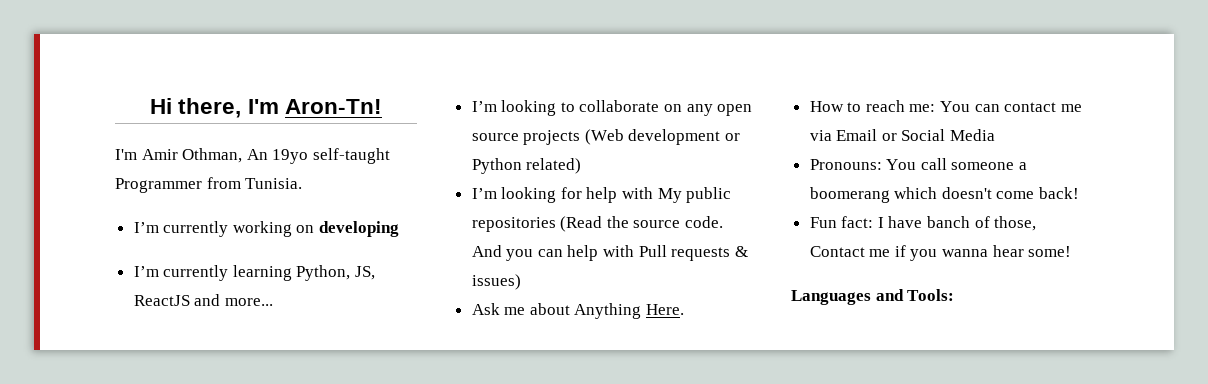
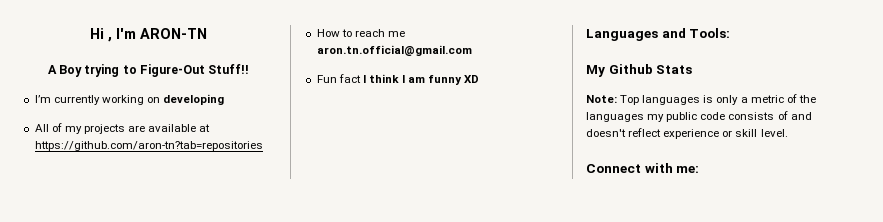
[178,98,382,118] [115,148,390,164] [115,177,303,193] there, I'm Aron-Tn! // I'm Amir Othman, An 19yo self-taught Programmer from Tunisia. -> [108,28,207,42] [47,64,250,77] , I'm ARON-TN // A Boy trying to Figure-Out Stuff!!
[133,265,376,281] [133,294,273,306] [471,100,753,116] [471,129,741,145] [471,158,582,174] [471,187,732,203] [471,216,724,232] [471,245,748,261] [471,274,521,290] [471,303,685,319] [809,100,1082,112] [809,129,996,141] [809,158,1028,170] [809,187,1080,203] [809,216,1037,231] [809,245,1072,261] [791,289,955,305] I’m currently learning Python, JS, ReactJS and more... // I’m looking to collaborate on any open source projects (Web development or Python related) // I’m looking for help with My public repositories (Read the source code. And you can help with Pull requests & issues) // Ask me about Anything Here. // How to reach me: You can contact me via Email or Social Media // Pronouns: You call someone a boomerang which doesn't come back! // Fun fact: I have banch of those, Contact me if you wanna hear some! // Languages and Tools: -> [34,123,211,134] [34,141,263,151] [316,29,405,37] [316,45,472,56] [316,74,480,85] [586,28,731,41] [586,64,693,77] [586,94,816,105] [586,111,812,122] [586,128,788,139] [586,163,700,173] All of my projects are available at https://github.com/aron-tn?tab=repositories // How to reach me aron.tn.official@gmail.com // Fun fact I think I am funny XD // Languages and Tools: // My Github Stats // Note: Top languages is only a metric of the languages my public code consists of and doesn't reflect experience or skill level. // Connect with me:

